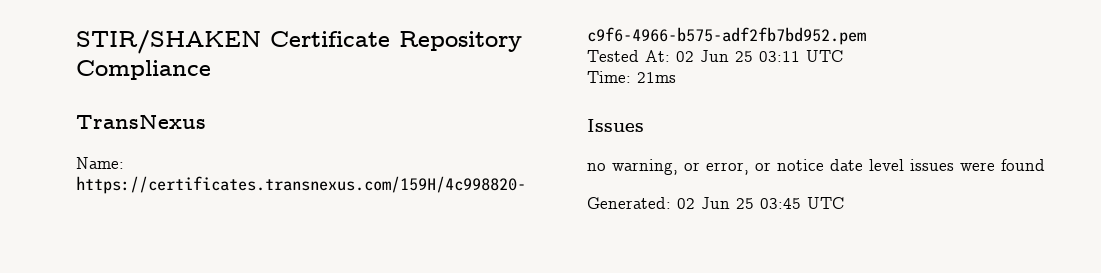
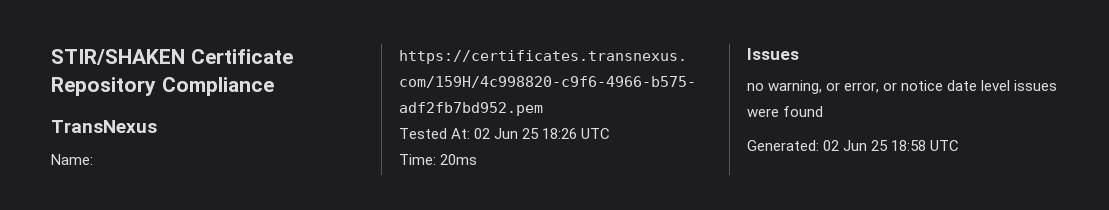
[759,51,800,62] 03:11 -> [542,128,578,139] 18:26
[637,72,676,83] 21ms -> [440,154,478,165] 20ms
[760,198,801,209] 03:45 -> [891,140,927,151] 18:58

